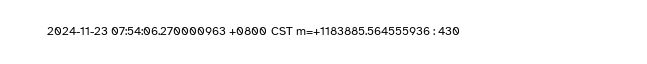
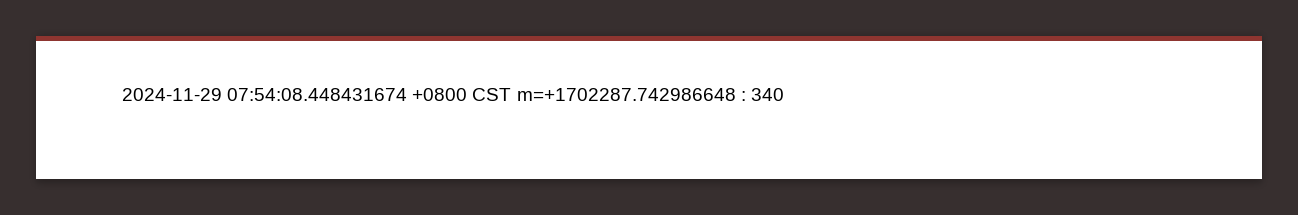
[47,27,461,35] 2024-11-23 07:54:06.270000963 +0800 CST m=+1183885.564555936 : 430 -> [122,88,784,101] 2024-11-29 07:54:08.448431674 +0800 CST m=+1702287.742986648 : 340

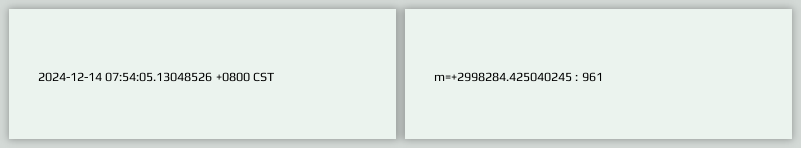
[122,88,784,101] 2024-11-29 07:54:08.448431674 +0800 CST m=+1702287.742986648 : 340 -> [38,72,603,82] 2024-12-14 07:54:05.13048526 +0800 CST m=+2998284.425040245 : 961

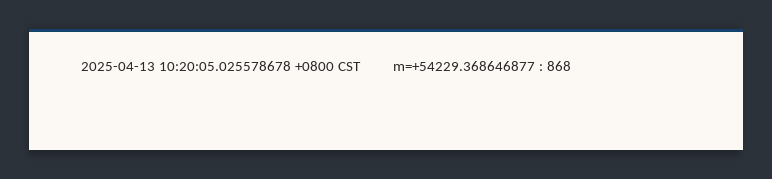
[38,72,603,82] 2024-12-14 07:54:05.13048526 +0800 CST m=+2998284.425040245 : 961 -> [81,61,571,71] 2025-04-13 10:20:05.025578678 +0800 CST m=+54229.368646877 : 868

